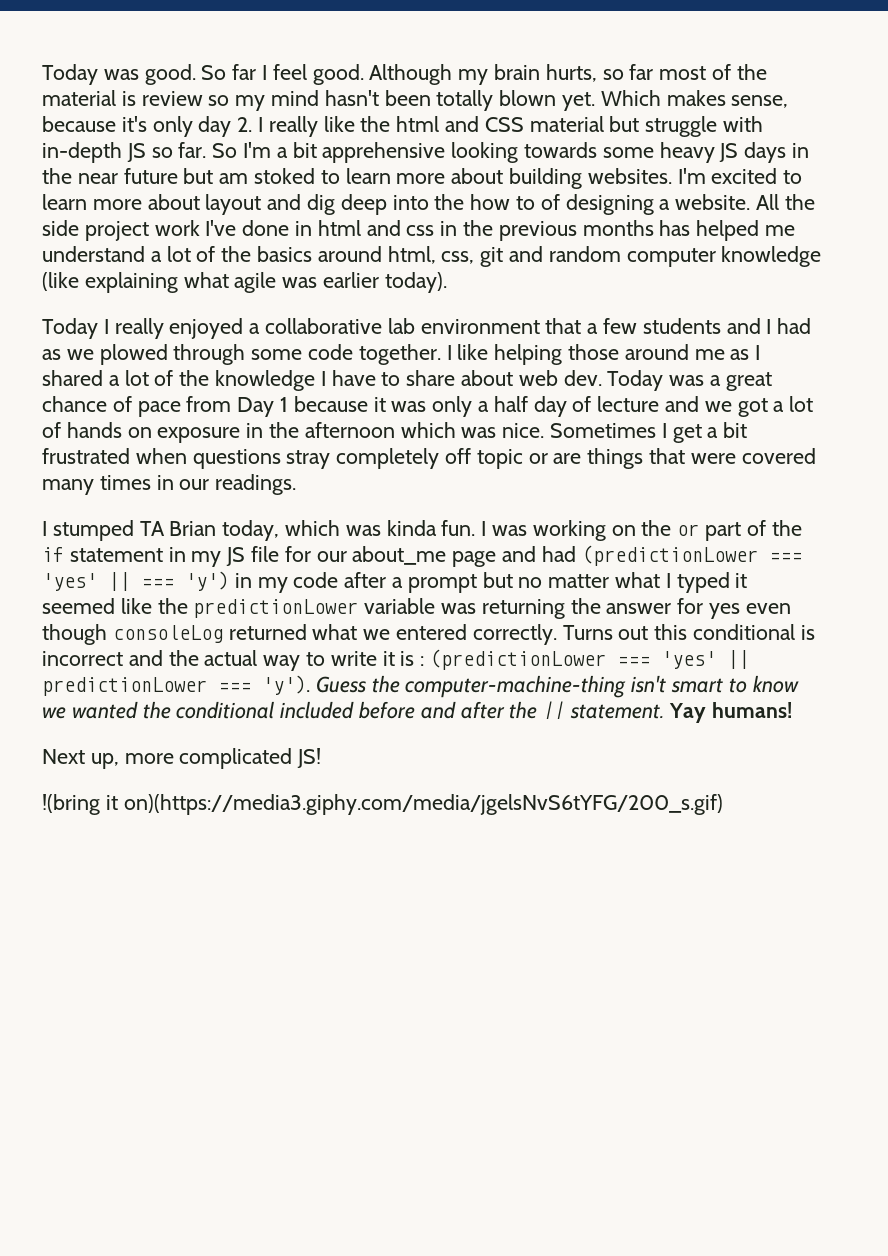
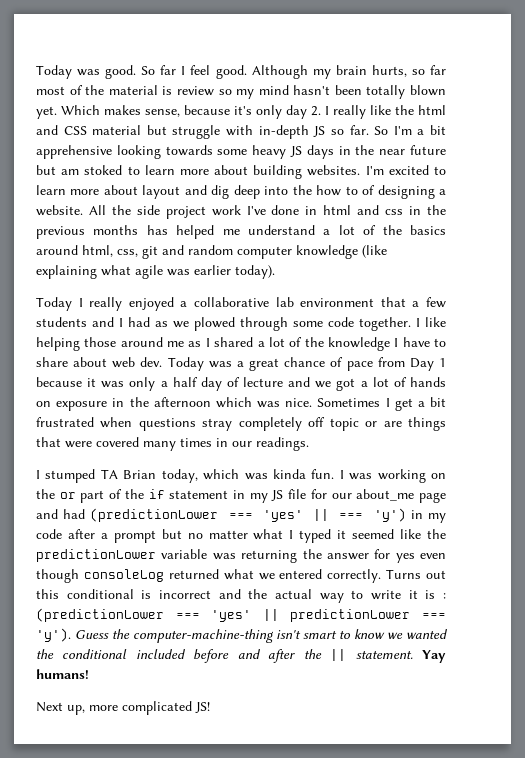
[42,794,723,815] // !(bring it on)(https://media3.giphy.com/media/jgelsNvS6tYFG/200_s.gif) -> (210, 707) none

